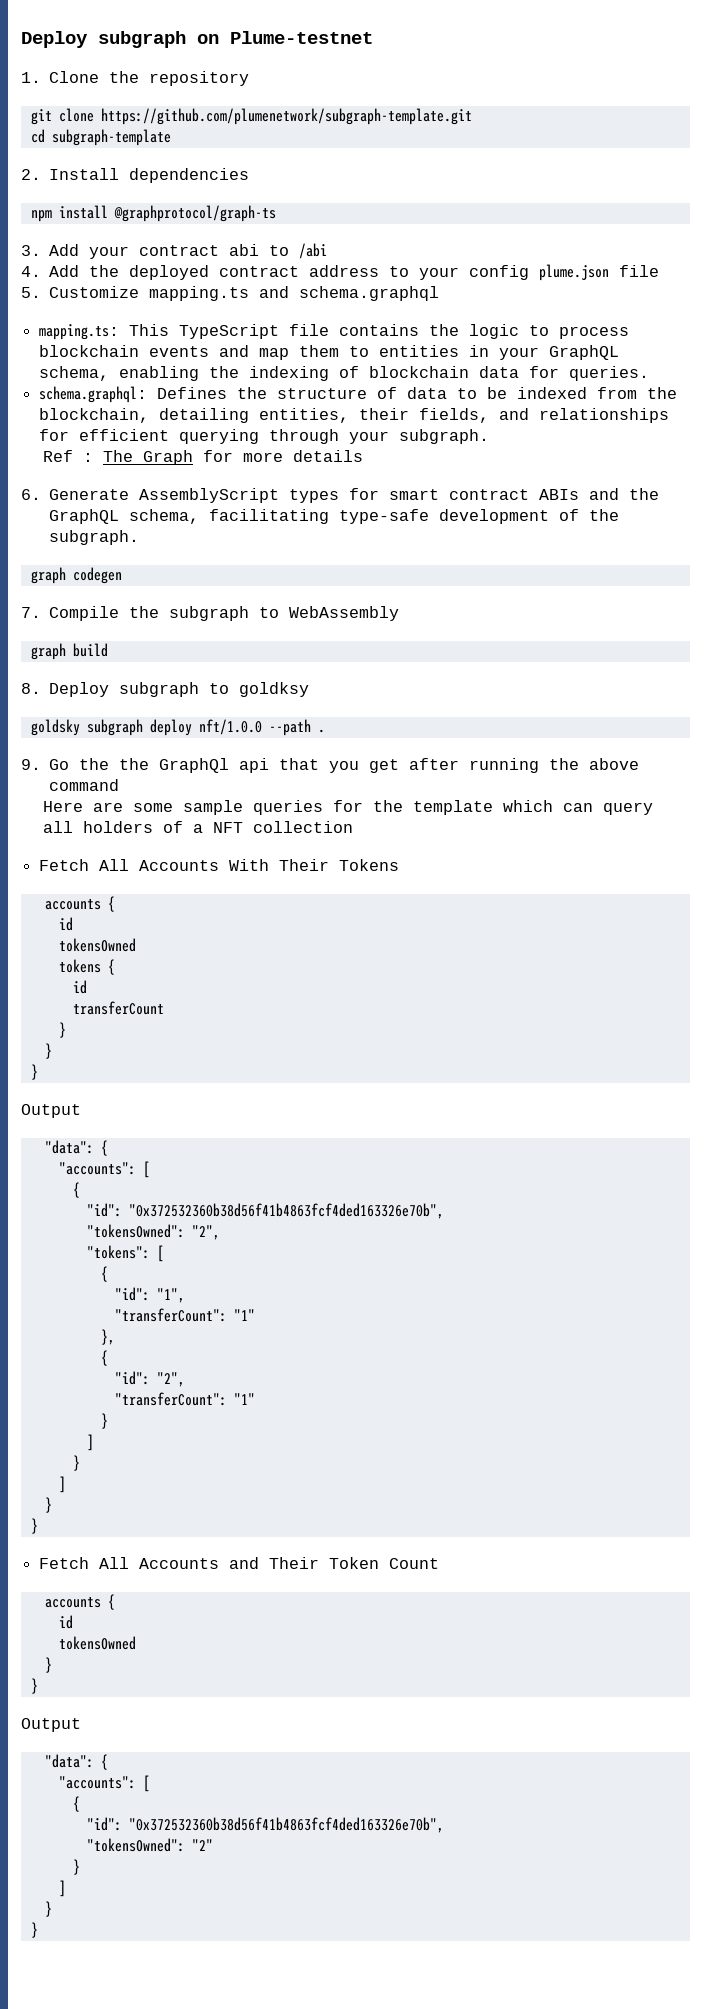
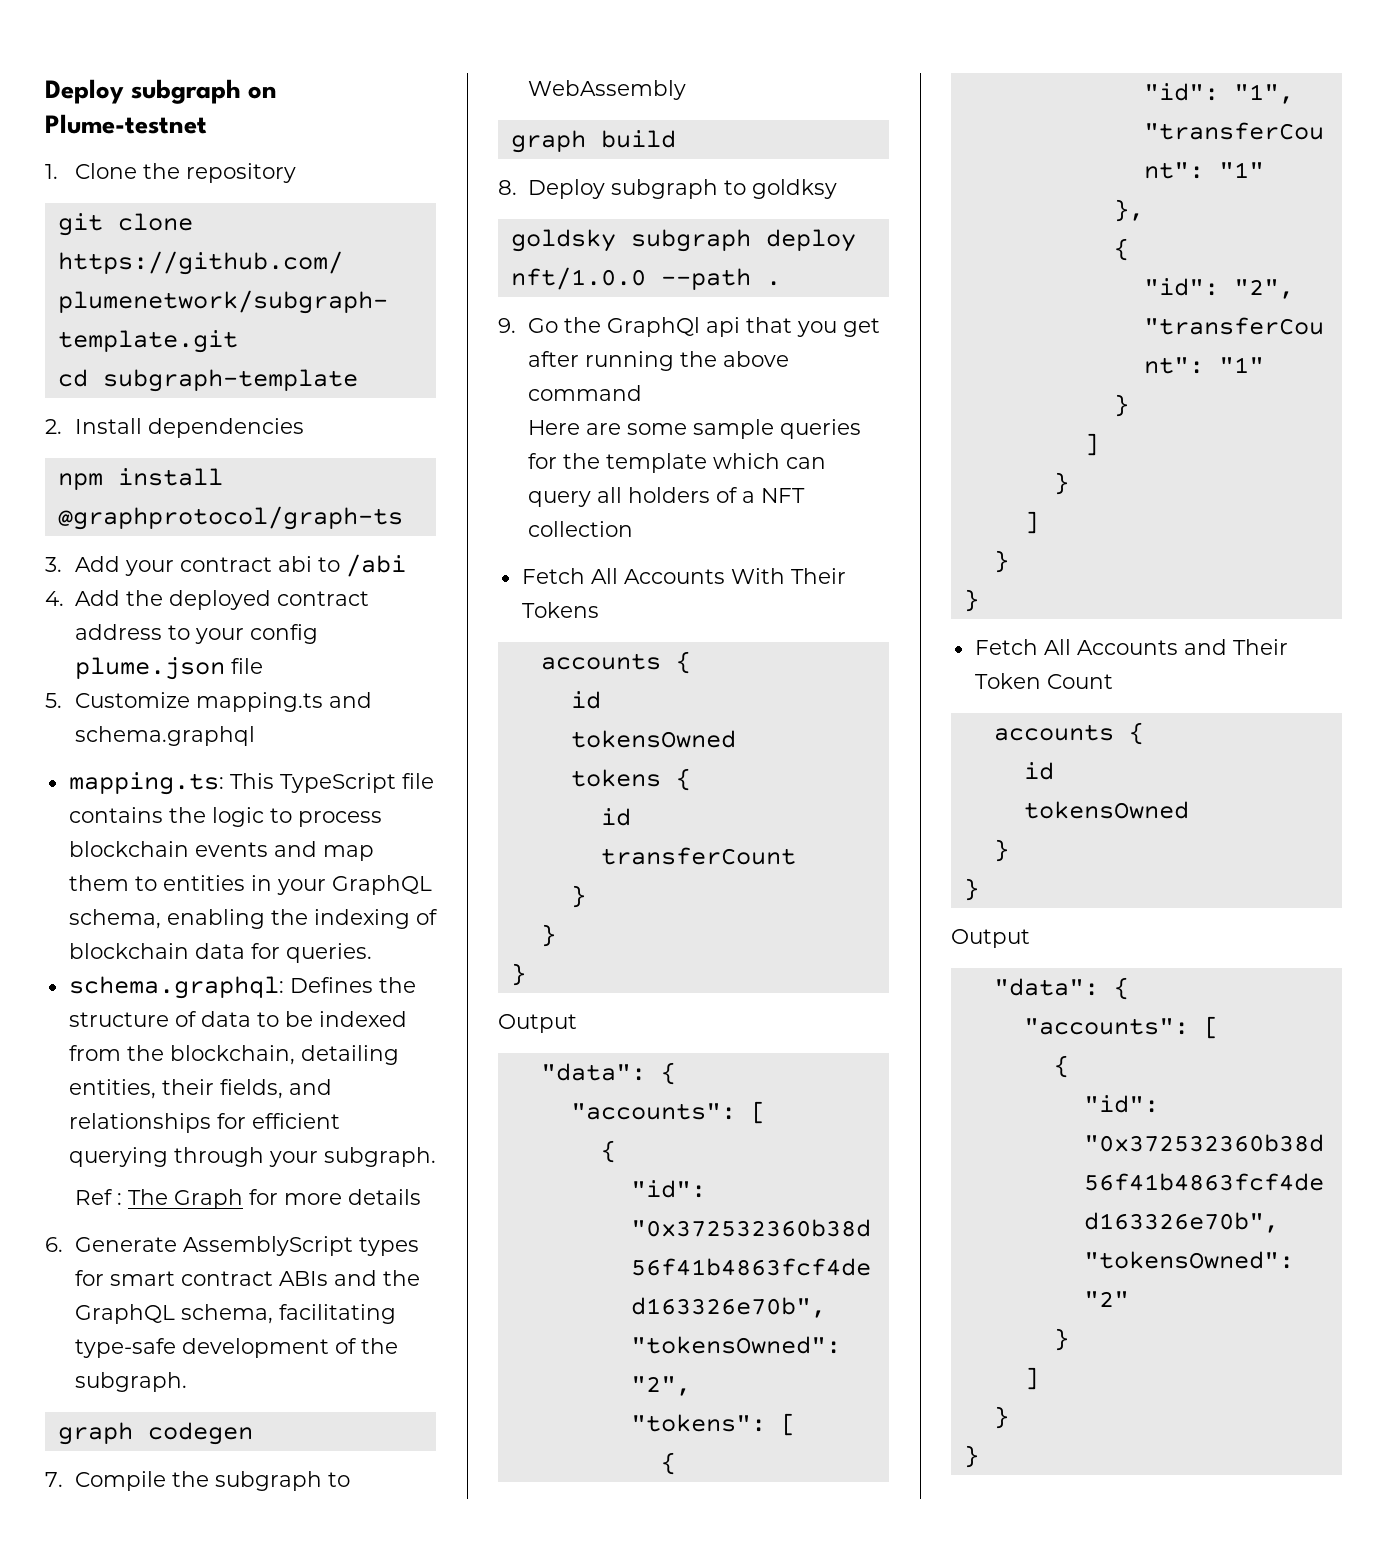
[119,758,150,770] the -> (601, 325) none

